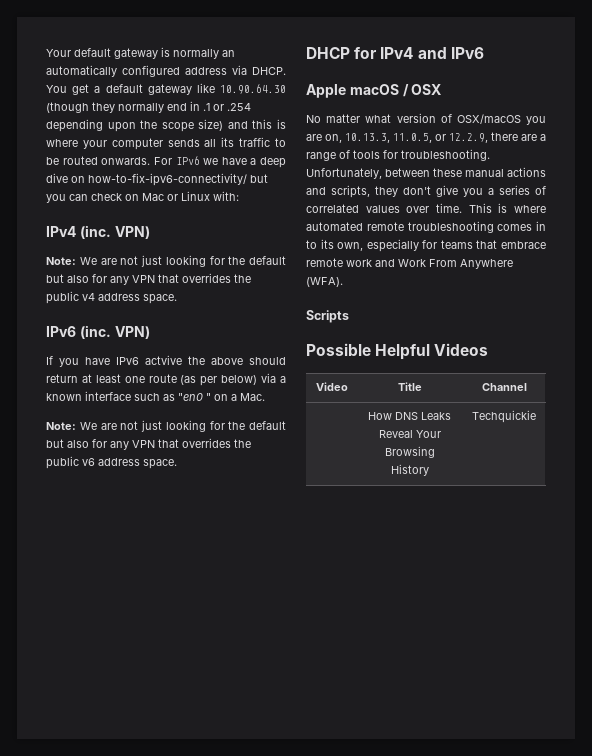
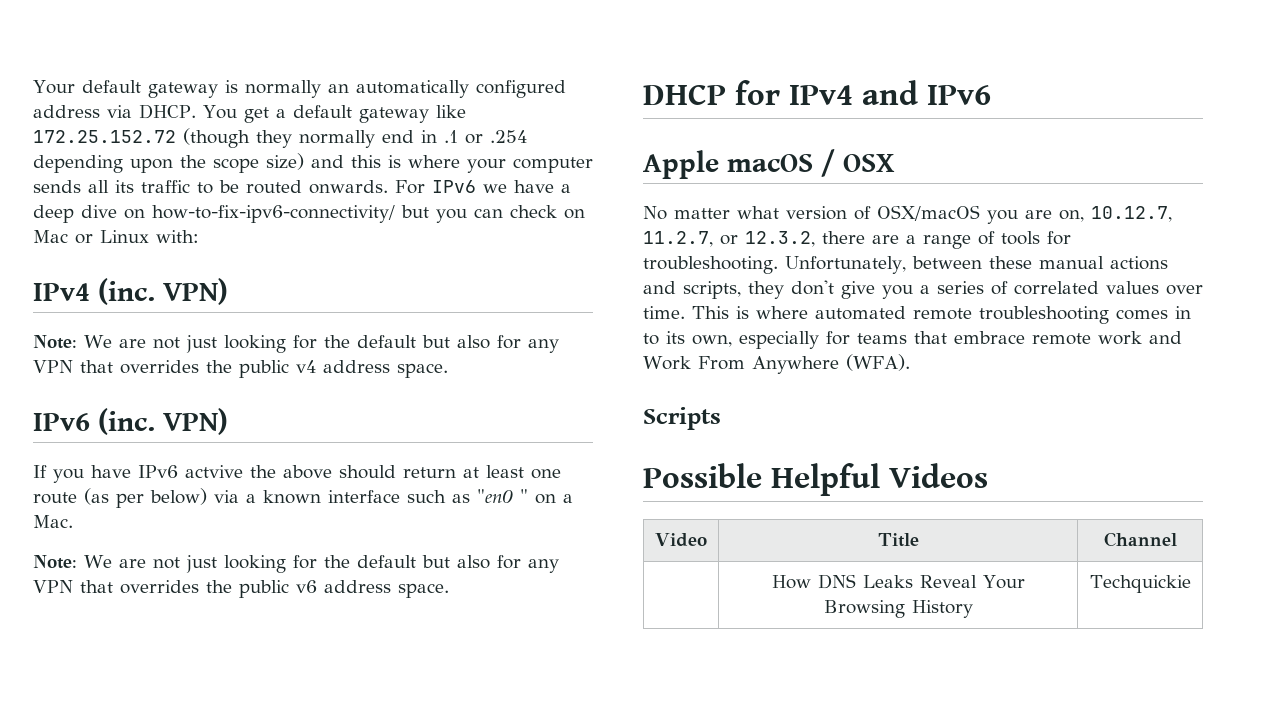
[220,84,286,94] 10.90.64.30 -> [33,130,176,143] 172.25.152.72
[345,133,488,143] 10.13.3, 11.0.5, or 12.2.9, -> [1091,206,1172,222] [643,231,815,247] 10.12.7, 11.2.7, or 12.3.2,

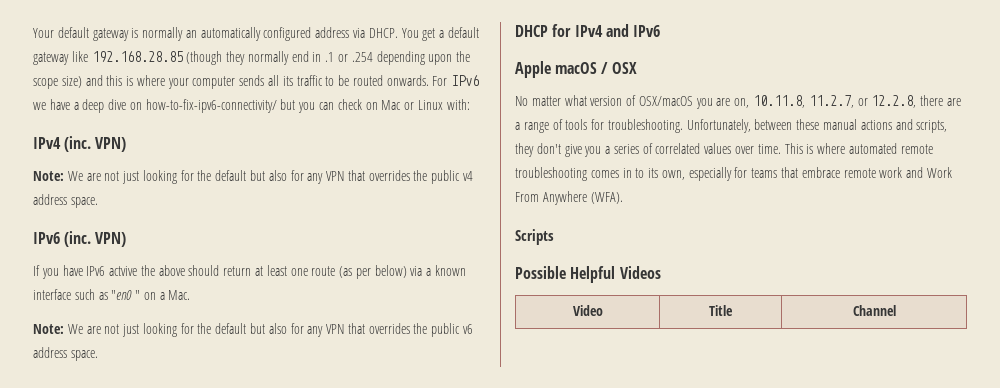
[33,130,176,143] 172.25.152.72 -> [91,51,183,62] 192.168.28.85
[1091,206,1172,222] 10.12.7, -> [753,95,806,108] 10.11.8,
[745,231,815,247] 12.3.2, -> [871,95,917,108] 12.2.8,
[771,574,1025,589] [823,600,973,618] [1089,575,1191,593] // | How DNS Leaks Reveal Your Browsing History | Techquickie -> (896, 310) none

